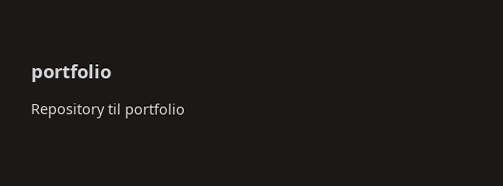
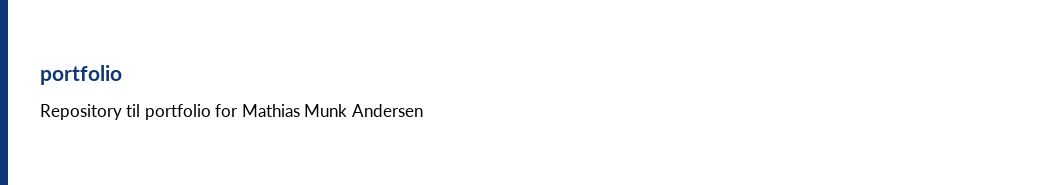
(185, 111) none -> [215,104,423,117] for Mathias Munk Andersen

